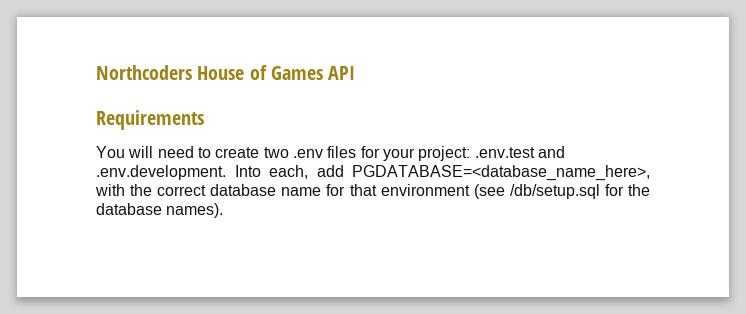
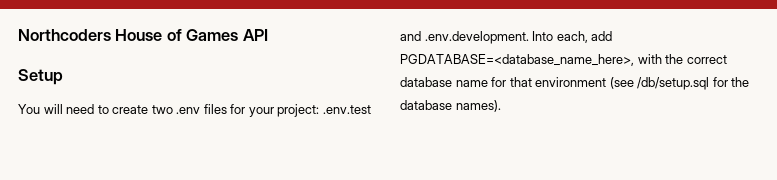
[96,110,204,130] Requirements -> [18,69,63,85] Setup

